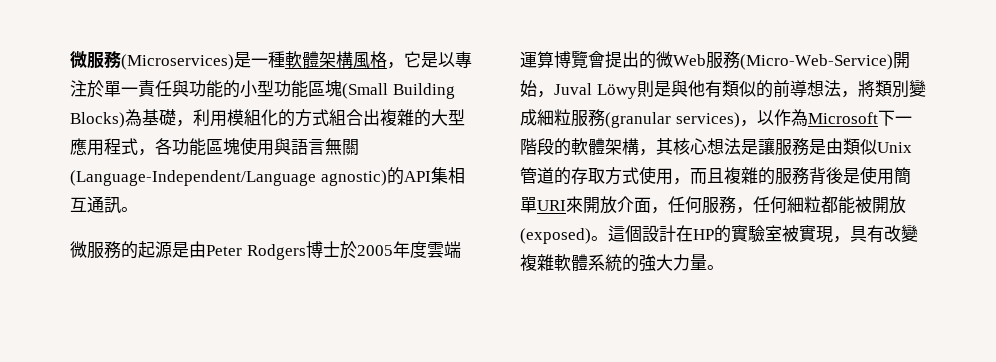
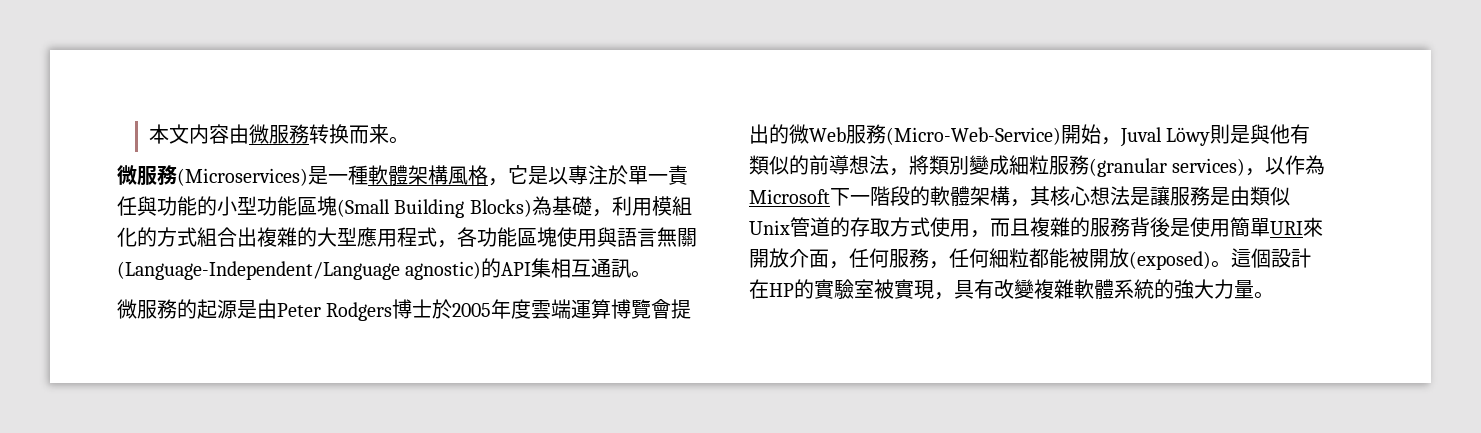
(70, 59) none -> [148,124,409,144] 本文内容由微服務转换而来。 //

